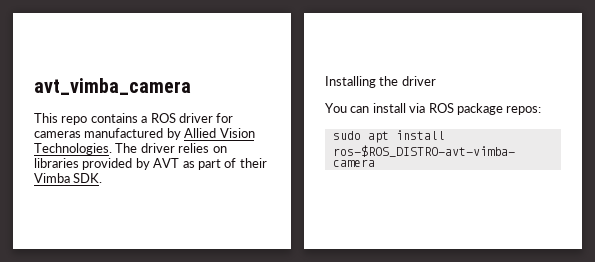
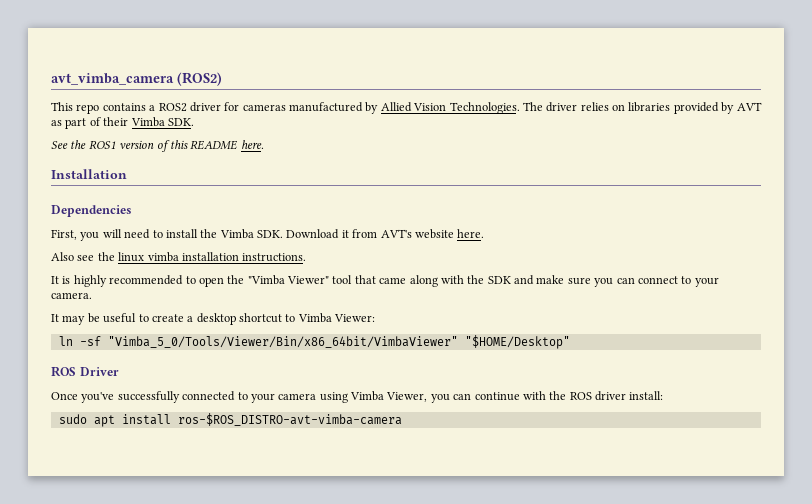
(191, 86) none -> [177,72,222,86] (ROS2)
[150,113,176,123] ROS -> [158,103,187,112] ROS2
[325,76,436,88] [325,103,542,115] Installing the driver // You can install via ROS package repos: -> [51,140,264,152] [51,169,127,179] [51,205,132,217] [51,229,485,241] [51,252,307,262] [51,275,719,287] [51,292,92,299] [51,313,376,325] [58,335,570,349] [51,366,119,377] [51,391,664,403] See the ROS1 version of this README here. // Installation // Dependencies // First, you will need to install the Vimba SDK. Download it from AVT's website here. // Also see the linux vimba installation instructions. // It is highly recommended to open the "Vimba Viewer" tool that came along with the SDK and make sure you can connect to your camera. // It may be useful to create a desktop shortcut to Vimba Viewer: // ln -sf "Vimba_5_0/Tools/Viewer/Bin/x86_64bit/VimbaViewer" "$HOME/Desktop" // ROS Driver // Once you've successfully connected to your camera using Vimba Viewer, you can continue with the ROS driver install:

